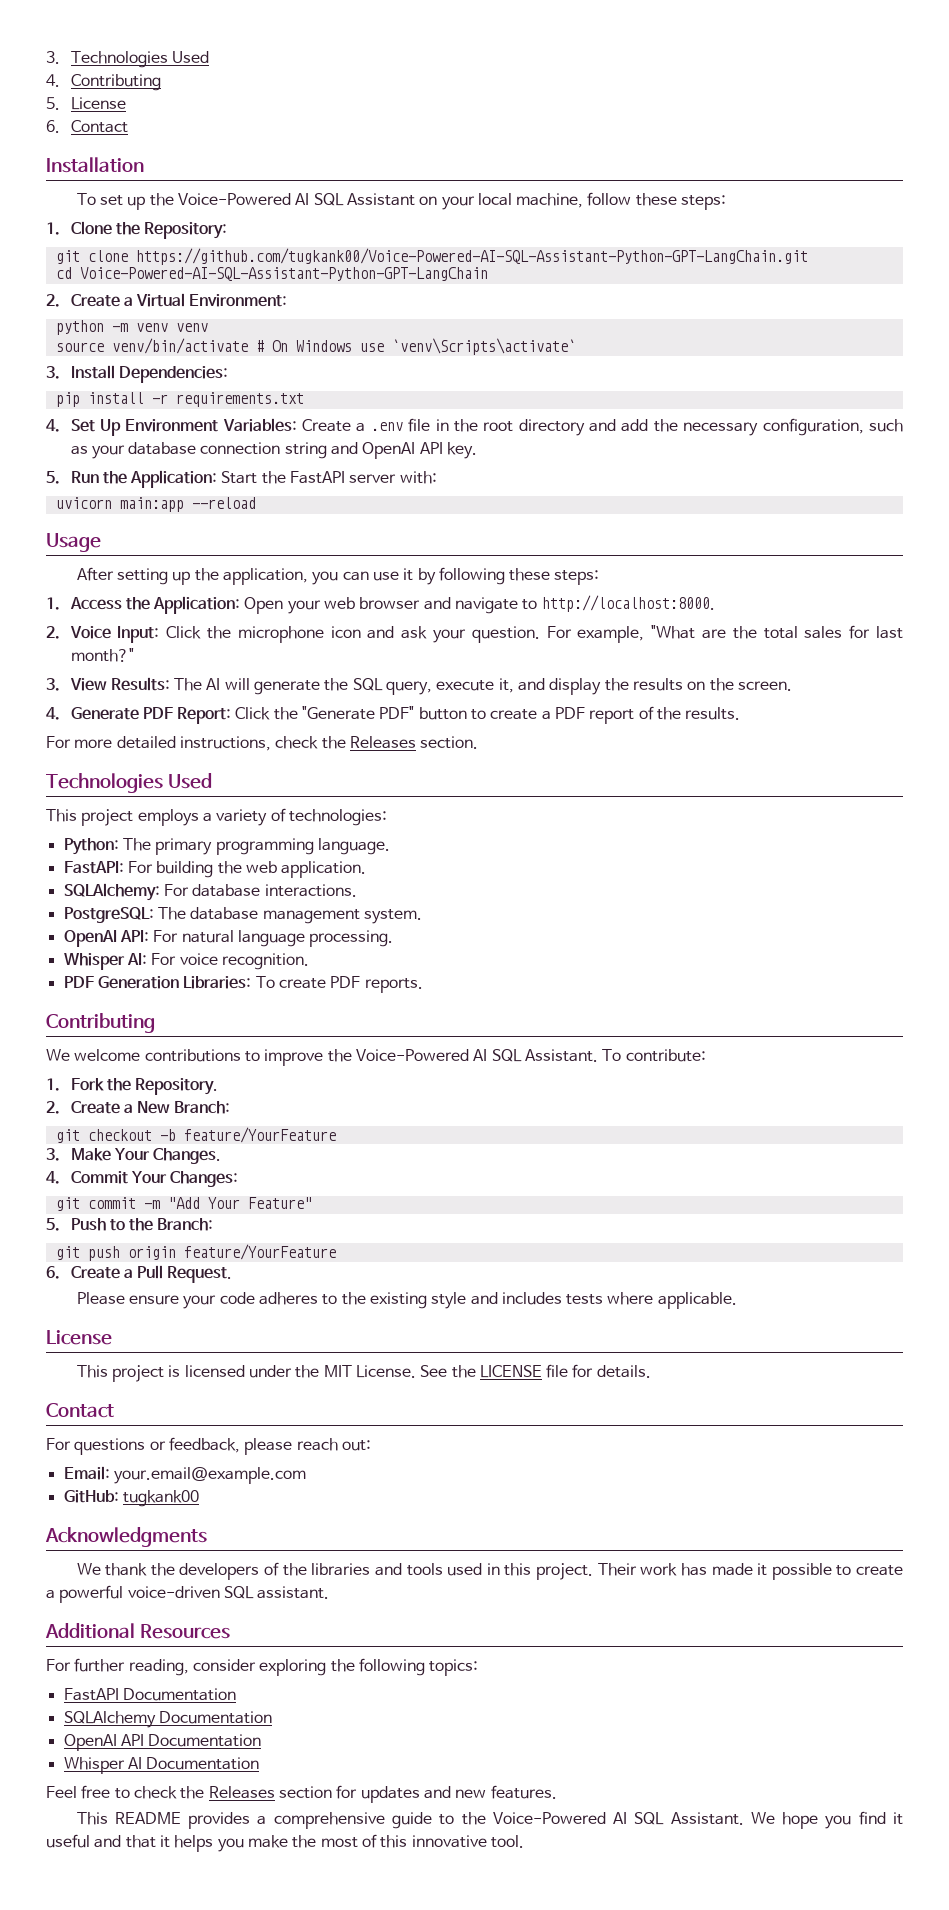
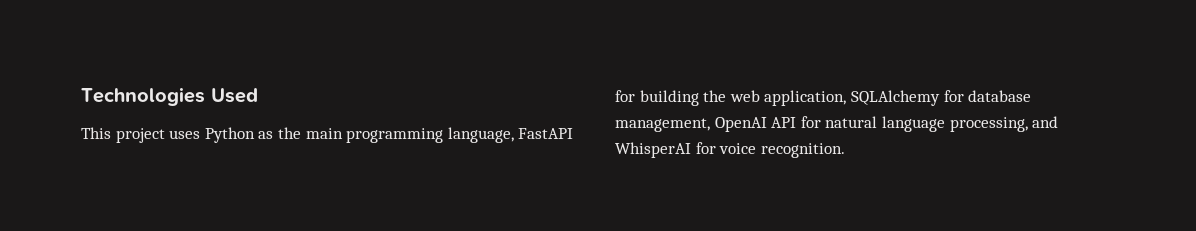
[46,51,209,68] [46,74,161,91] [46,97,126,110] [46,120,128,133] [46,157,144,173] [76,192,727,210] [46,221,228,239] [55,248,808,265] [55,267,488,281] [46,293,288,307] [55,320,208,335] [55,338,576,355] [46,365,228,383] [55,392,304,407] [46,418,904,436] [70,442,478,459] [46,470,437,488] [55,497,256,512] [46,533,101,552] [76,567,600,585] [46,595,715,614] [46,625,903,643] [70,648,134,662] [46,677,792,695] [46,706,741,724] [46,736,479,751] [46,773,212,793] [46,808,387,826] [63,838,390,855] [63,861,367,878] [63,883,357,901] [63,907,422,924] [63,930,394,947] [63,953,309,970] [63,976,423,993] [46,1013,155,1033] [46,1049,706,1066] [46,1078,219,1095] [46,1101,231,1114] [55,1127,336,1143] [46,1148,222,1164] [46,1171,239,1187] [55,1197,312,1211] [46,1218,214,1231] [55,1244,336,1261] [46,1265,233,1283] [76,1292,737,1309] [46,1330,112,1345] [76,1364,651,1382] [46,1403,114,1418] [46,1437,371,1455] [63,1466,306,1484] [63,1490,199,1507] [45,1527,207,1547] [76,1562,903,1580] [46,1585,330,1603] [45,1623,230,1639] [46,1658,479,1676] [63,1688,236,1701] [63,1711,272,1728] [63,1734,262,1751] [63,1757,260,1774] [46,1785,557,1803] [76,1811,903,1829] [46,1834,524,1852] 3. Technologies Used // 4. Contributing // 5. License // 6. Contact // Installation // To set up the Voice-Powered AI SQL Assistant on your local machine, follow these steps: // 1. Clone the Repository: // git clone https://github.com/tugkank00/Voice-Powered-AI-SQL-Assistant-Python-GPT-LangChain.git // cd Voice-Powered-AI-SQL-Assistant-Python-GPT-LangChain // 2. Create a Virtual Environment: // python -m venv venv // source venv/bin/activate # On Windows use `venv\Scripts\activate` // 3. Install Dependencies: // pip install -r requirements.txt // 4. Set Up Environment Variables: Create a .env file in the root directory and add the necessary configuration, such as your database connection string and OpenAI API key. // 5. Run the Application: Start the FastAPI server with: // uvicorn main:app --reload // Usage // After setting up the application, you can use it by following these steps: // 1. Access the Application: Open your web browser and navigate to http://localhost:8000. // 2. Voice Input: Click the microphone icon and ask your question. For example, "What are the total sales for last month?" // 3. View Results: The AI will generate the SQL query, execute it, and display the results on the screen. // 4. Generate PDF Report: Click the "Generate PDF" button to create a PDF report of the results. // For more detailed instructions, check the Releases section. // Technologies Used // This project employs a variety of technologies: // Python: The primary programming language. // FastAPI: For building the web application. // SQLAlchemy: For database interactions. // PostgreSQL: The database management system. // OpenAI API: For natural language processing. // Whisper AI: For voice recognition. // PDF Generation Libraries: To create PDF reports. // Contributing // We welcome contributions to improve the Voice-Powered AI SQL Assistant. To contribute: // 1. Fork the Repository. // 2. Create a New Branch: // git checkout -b feature/YourFeature // 3. Make Your Changes. // 4. Commit Your Changes: // git commit -m "Add Your Feature" // 5. Push to the Branch: // git push origin feature/YourFeature // 6. Create a Pull Request. // Please ensure your code adheres to the existing style and includes tests where applicable. // License // This project is licensed under the MIT License. See the LICENSE file for details. // Contact // For questions or feedback, please reach out: // Email: your.email@example.com // GitHub: tugkank00 // Acknowledgments // We thank the developers of the libraries and tools used in this project. Their work has made it possible to create a powerful voice-driven SQL assistant. // Additional Resources // For further reading, consider exploring the following topics: // FastAPI Documentation // SQLAlchemy Documentation // OpenAI API Documentation // Whisper AI Documentation // Feel free to check the Releases section for updates and new features. // This README provides a comprehensive guide to the Voice-Powered AI SQL Assistant. We hope you find it useful and that it helps you make the most of this innovative tool. -> [81,87,258,106] [81,127,574,143] [615,90,1032,106] [615,116,1059,132] [615,142,845,158] Technologies Used // This project uses Python as the main programming language, FastAPI for building the web application, SQLAlchemy for database management, OpenAI API for natural language processing, and WhisperAI for voice recognition.

